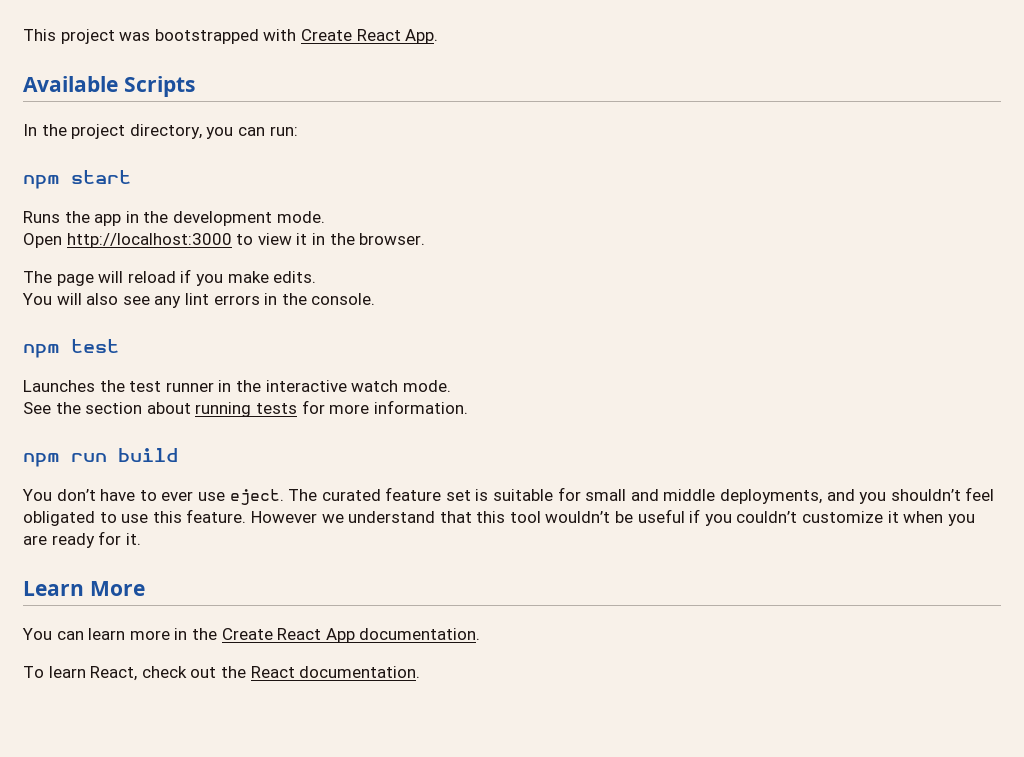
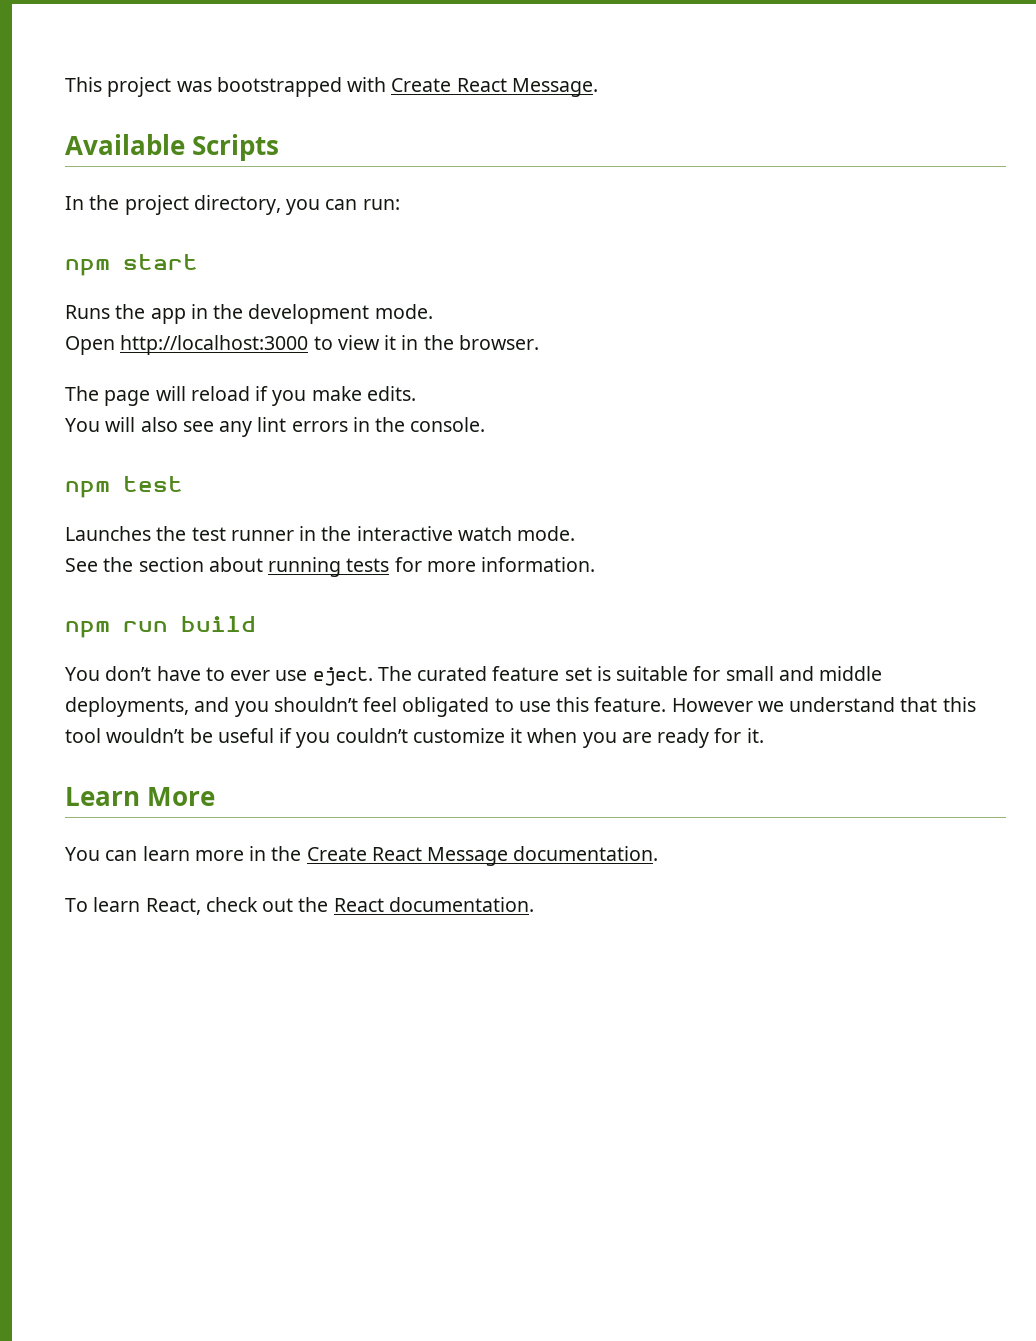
[405,29,439,44] App. -> [511,78,598,97] Message.
[325,628,355,643] App -> [427,847,509,866] Message

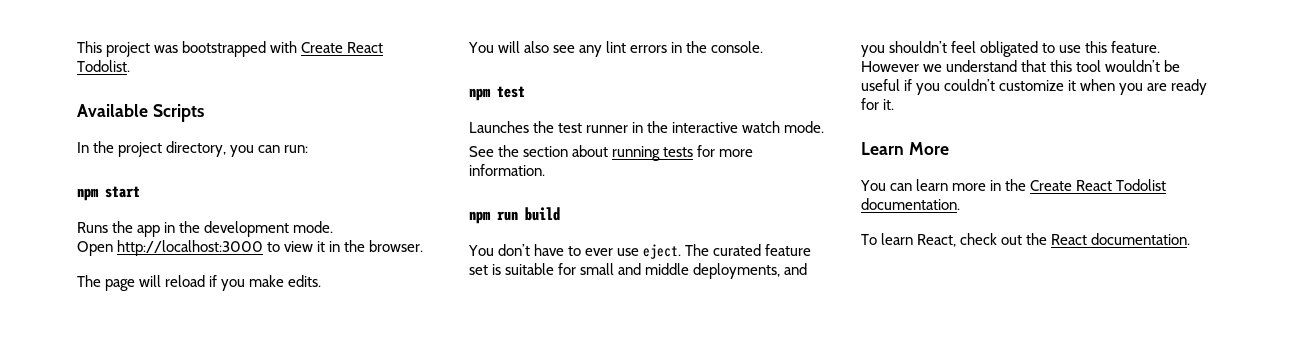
[511,78,598,97] Message. -> [77,60,130,72] Todolist.
[427,847,509,866] Message -> [1116,179,1167,191] Todolist

